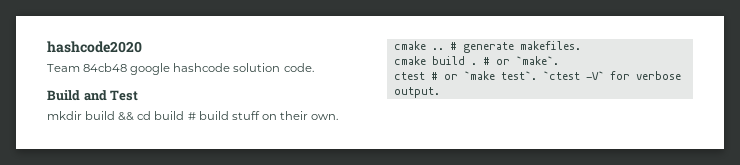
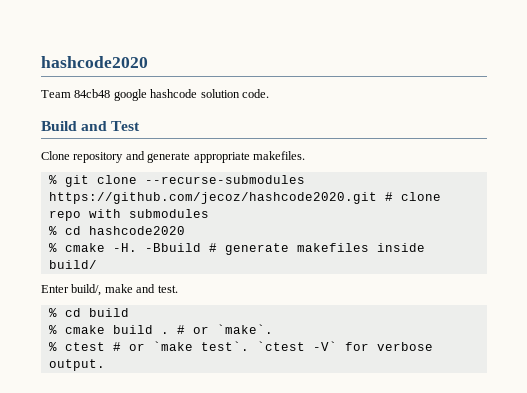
[47,111,339,121] [393,41,581,53] mkdir build && cd build # build stuff on their own. // cmake .. # generate makefiles. // -> [41,151,305,163] [48,175,305,187] [48,192,441,204] [48,209,209,221] [48,226,185,235] [48,243,425,255] [48,260,97,269] [41,284,178,296] [48,308,129,317] [48,325,57,334] Clone repository and generate appropriate makefiles. // % git clone --recurse-submodules https://github.com/jecoz/hashcode2020.git # clone repo with submodules // % cd hashcode2020 // % cmake -H. -Bbuild # generate makefiles inside build/ // Enter build/, make and test. // % cd build // %
(559, 60) none -> [48,342,57,351] %

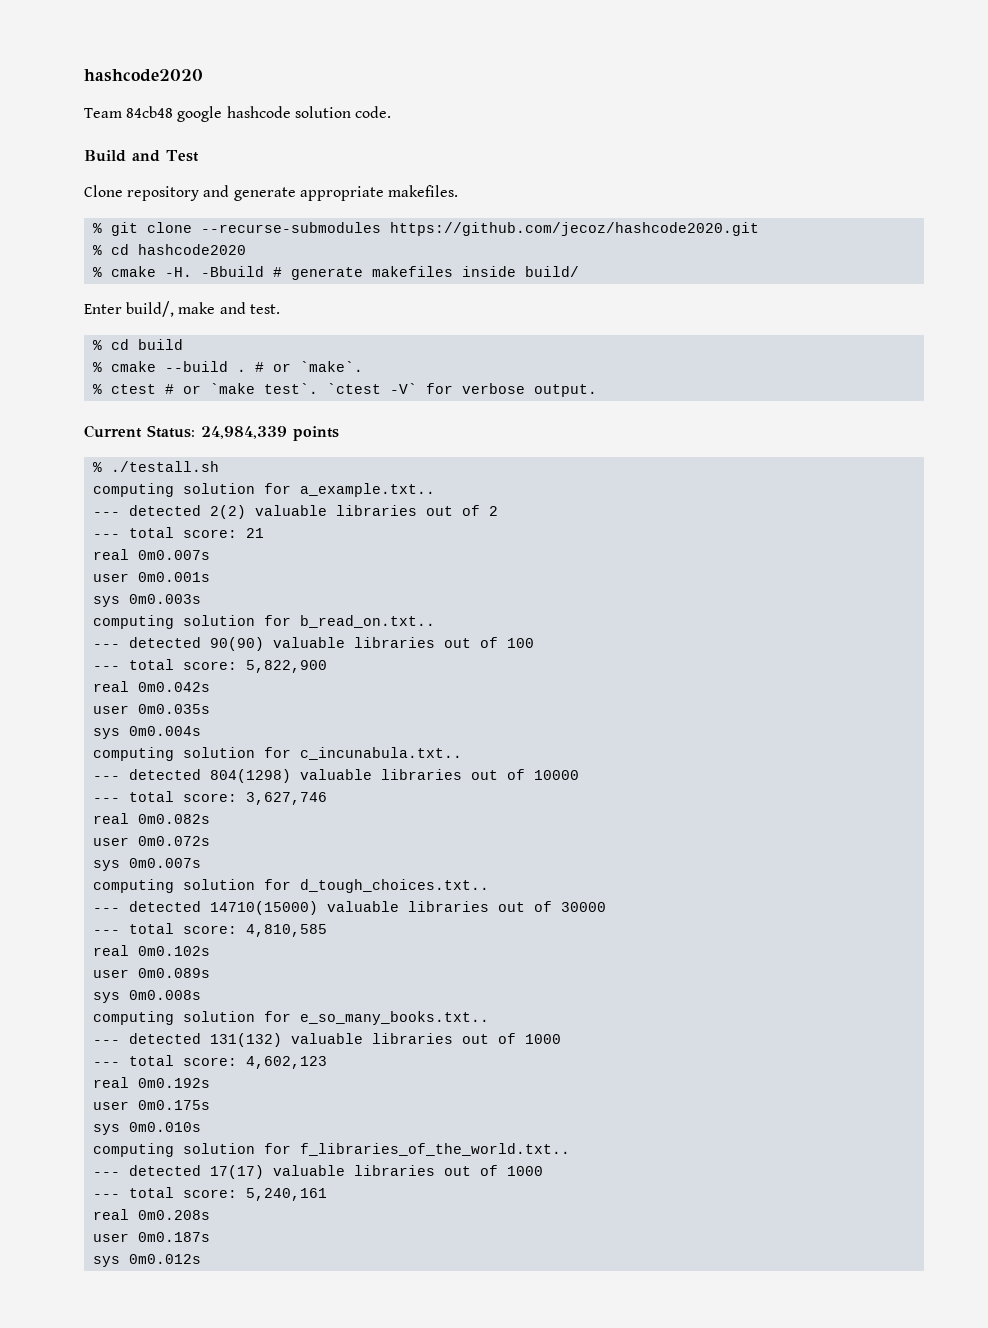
[384,192,441,201] [48,209,209,221] # clone repo with submodules -> (760, 229) none
[112,325,153,334] build -> [165,361,229,372] --build
(105, 365) none -> [84,425,339,441] [93,461,220,472] [93,483,436,497] [93,505,499,519] [93,527,265,538] [93,549,211,560] [93,572,211,582] [93,594,202,607] [93,615,436,629] [93,637,535,651] [93,659,328,673] [93,681,211,692] [93,704,211,714] [93,726,202,739] [93,747,463,761] [93,769,580,783] [93,791,328,805] [93,813,211,824] [93,836,211,846] [93,858,202,871] [93,879,490,893] [93,901,607,915] [93,923,328,937] [93,945,211,956] [93,968,211,978] [93,990,202,1003] [93,1011,490,1025] [93,1033,562,1047] [93,1055,328,1069] [93,1077,211,1088] [93,1100,211,1110] [93,1122,202,1135] [93,1143,571,1157] [93,1165,544,1179] [93,1187,328,1201] [93,1209,211,1220] [93,1232,211,1242] [93,1254,202,1267] // Current Status: 24,984,339 points // % ./testall.sh // computing solution for a_example.txt.. // --- detected 2(2) valuable libraries out of 2 // --- total score: 21 // real 0m0.007s // user 0m0.001s // sys 0m0.003s // computing solution for b_read_on.txt.. // --- detected 90(90) valuable libraries out of 100 // --- total score: 5,822,900 // real 0m0.042s // user 0m0.035s // sys 0m0.004s // computing solution for c_incunabula.txt.. // --- detected 804(1298) valuable libraries out of 10000 // --- total score: 3,627,746 // real 0m0.082s // user 0m0.072s // sys 0m0.007s // computing solution for d_tough_choices.txt.. // --- detected 14710(15000) valuable libraries out of 30000 // --- total score: 4,810,585 // real 0m0.102s // user 0m0.089s // sys 0m0.008s // computing solution for e_so_many_books.txt.. // --- detected 131(132) valuable libraries out of 1000 // --- total score: 4,602,123 // real 0m0.192s // user 0m0.175s // sys 0m0.010s // computing solution for f_libraries_of_the_world.txt.. // --- detected 17(17) valuable libraries out of 1000 // --- total score: 5,240,161 // real 0m0.208s // user 0m0.187s // sys 0m0.012s

